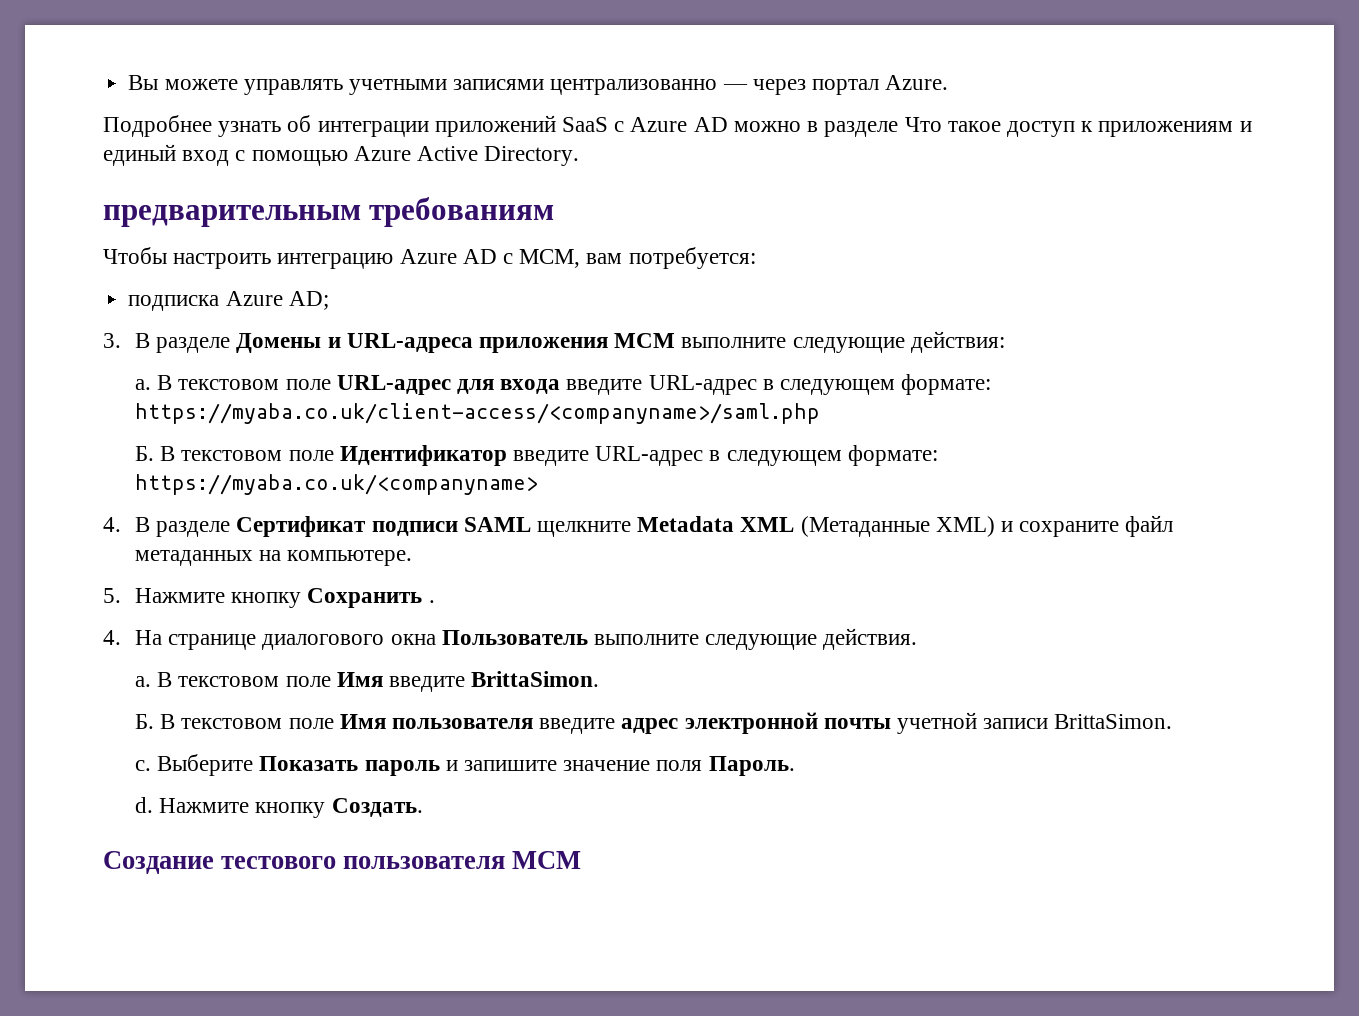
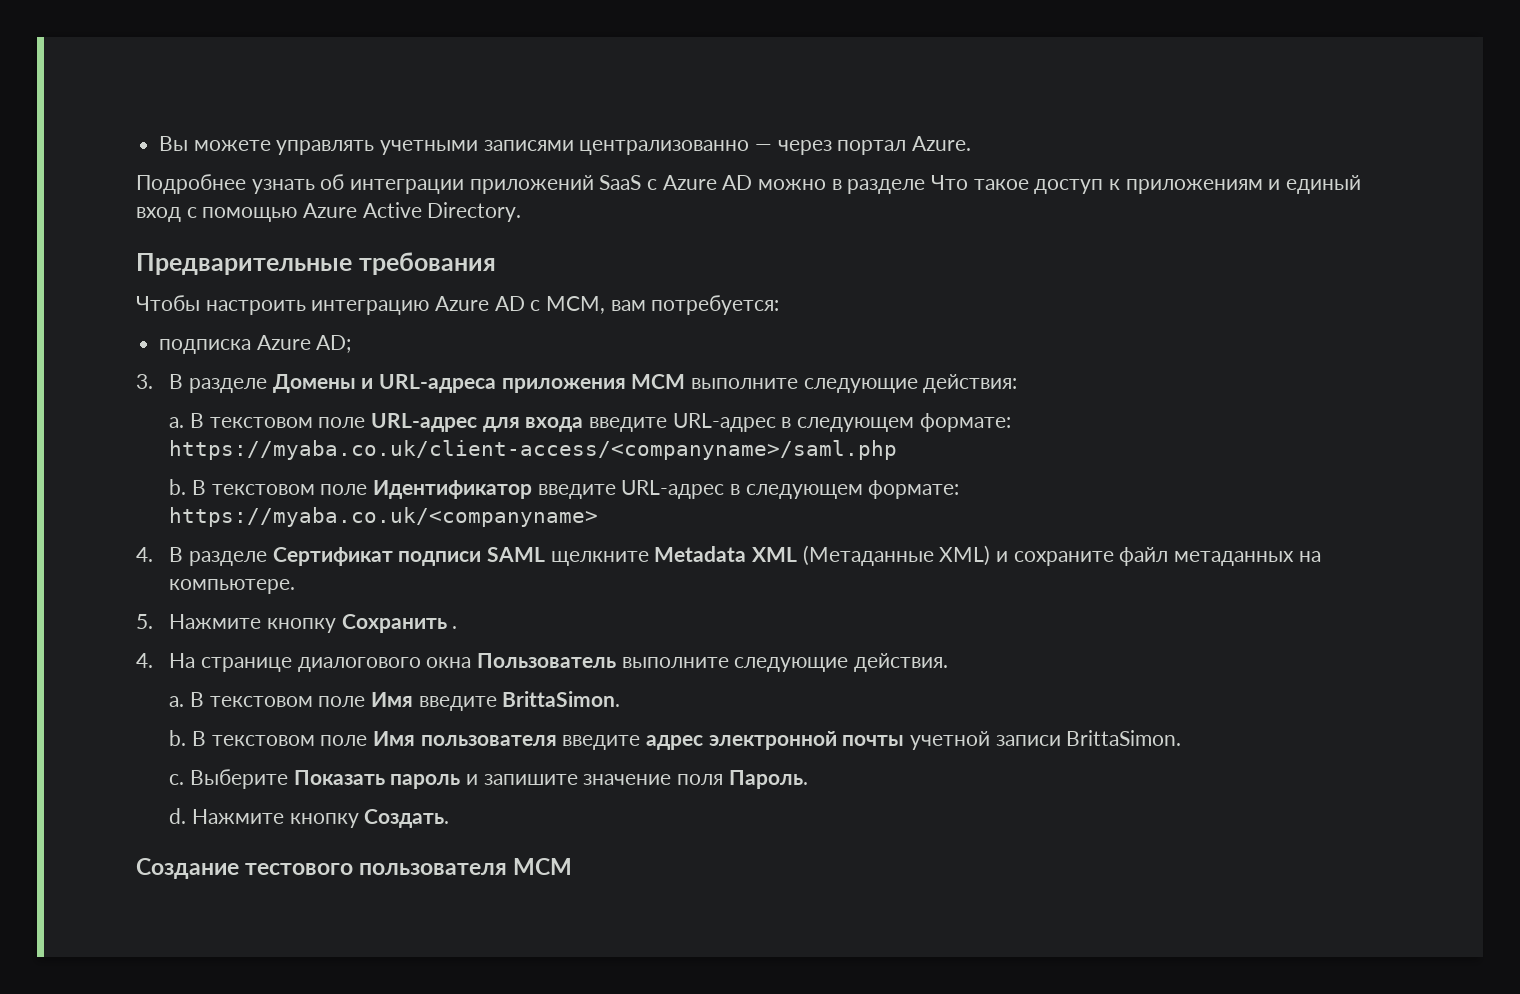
[103,197,555,227] предварительным требованиям -> [136,252,496,275] Предварительные требования
[134,446,154,461] Б. -> [169,479,187,495] b.
[134,714,154,729] Б. -> [169,730,187,746] b.

